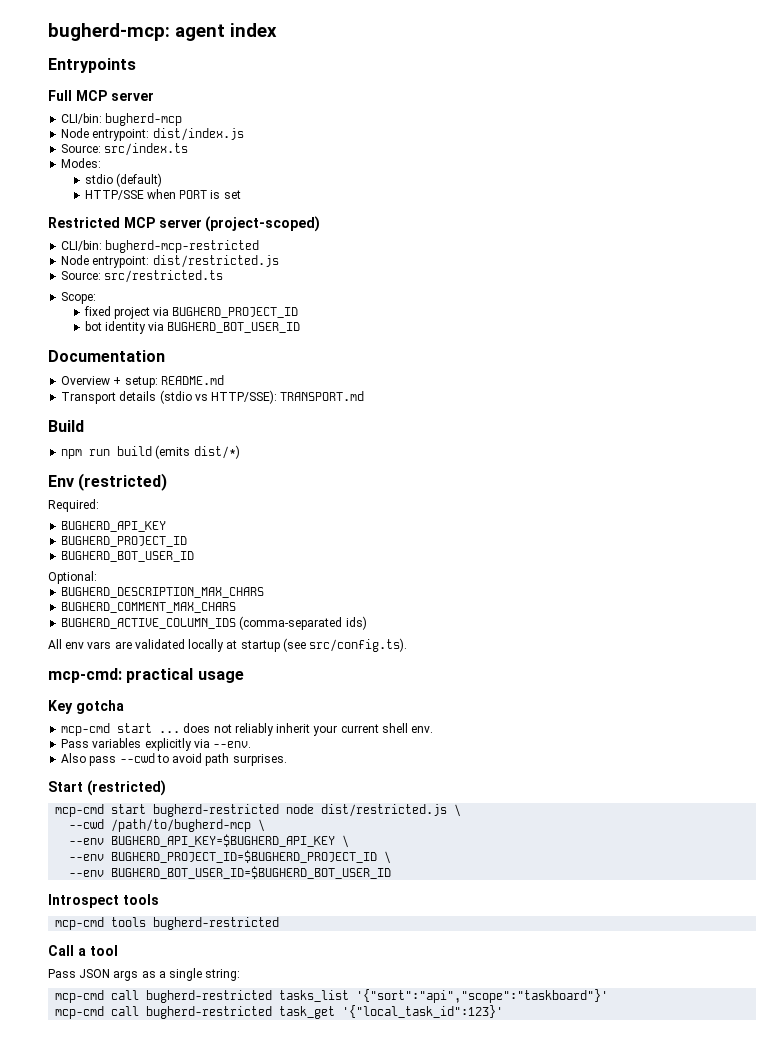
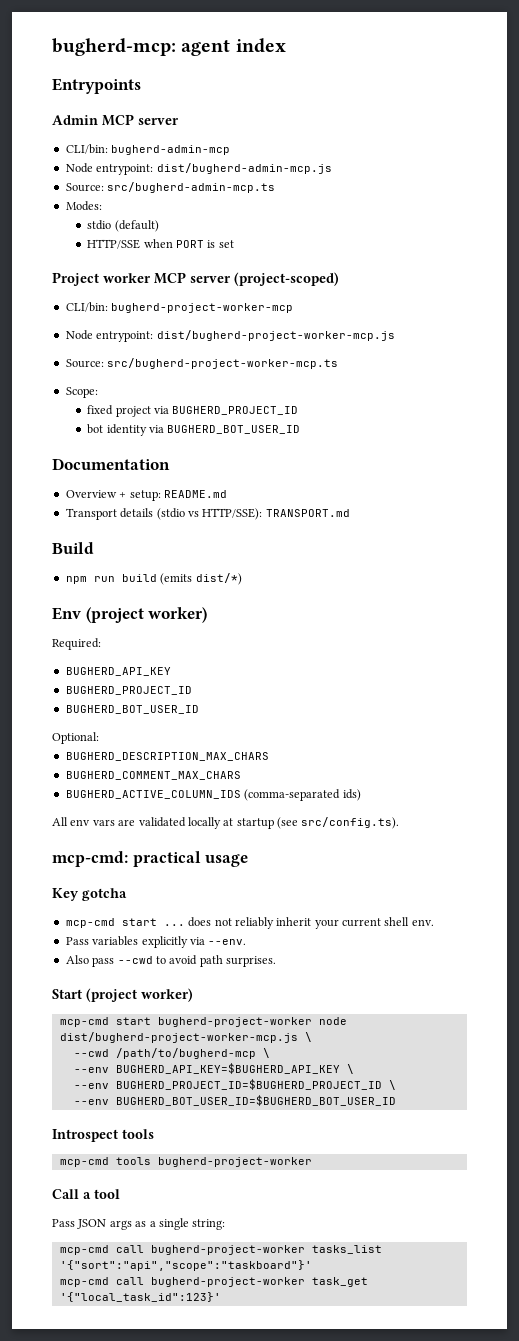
[48,90,72,101] Full -> [52,115,98,125] Admin
[105,113,183,126] [61,128,244,141] [61,143,189,156] bugherd-mcp // Node entrypoint: dist/index.js // Source: src/index.ts -> [111,145,231,155] [65,163,332,175] [65,182,276,193] bugherd-admin-mcp // Node entrypoint: dist/bugherd-admin-mcp.js // Source: src/bugherd-admin-mcp.ts
[48,217,120,228] Restricted -> [52,272,151,286] Project worker
[105,240,260,253] [61,255,279,268] [61,270,224,283] bugherd-mcp-restricted // Node entrypoint: dist/restricted.js // Source: src/restricted.ts -> [111,303,294,313] [65,330,395,342] [65,358,339,369] bugherd-project-worker-mcp // Node entrypoint: dist/bugherd-project-worker-mcp.js // Source: src/bugherd-project-worker-mcp.ts
[78,473,168,491] (restricted) -> [85,607,208,623] (project worker)
[86,780,166,796] [55,804,448,817] (restricted) // mcp-cmd start bugherd-restricted node dist/restricted.js -> [86,988,193,1002] [59,1017,347,1027] [59,1032,298,1043] (project worker) // mcp-cmd start bugherd-project-worker node dist/bugherd-project-worker-mcp.js
[153,917,280,930] bugherd-restricted -> [157,1157,312,1167] bugherd-project-worker
[146,990,273,1003] bugherd-restricted -> [150,1245,305,1255] bugherd-project-worker
[146,1006,273,1019] bugherd-restricted -> [150,1277,305,1287] bugherd-project-worker

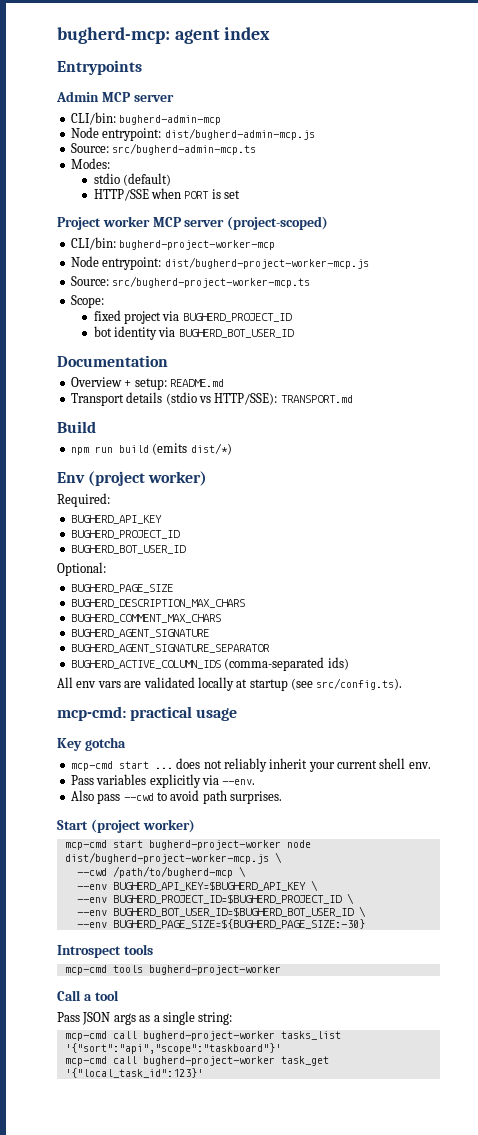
(99, 738) none -> [70,584,173,593] // BUGHERD_PAGE_SIZE
(241, 775) none -> [70,629,209,638] [70,644,270,653] // BUGHERD_AGENT_SIGNATURE // BUGHERD_AGENT_SIGNATURE_SEPARATOR
(396, 1100) none -> [358,906,366,917] [76,919,365,929] \ // --env BUGHERD_PAGE_SIZE=${BUGHERD_PAGE_SIZE:-30}

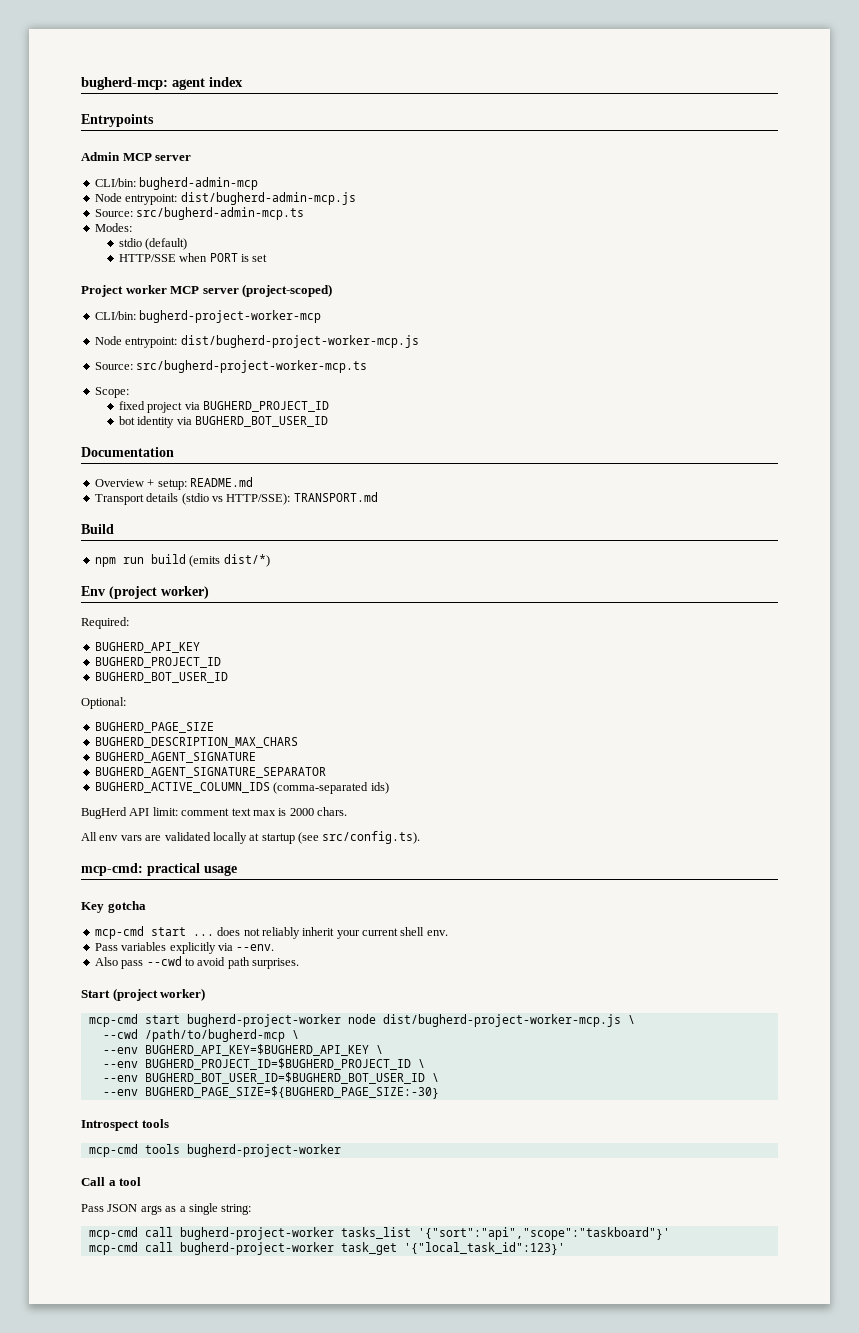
[70,614,221,623] // BUGHERD_COMMENT_MAX_CHARS -> (298, 742) none
(349, 663) none -> [81,807,347,819] // BugHerd API limit: comment text max is 2000 chars.

